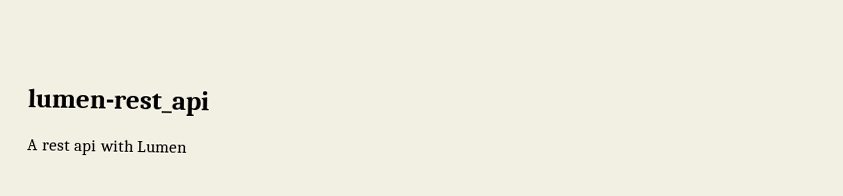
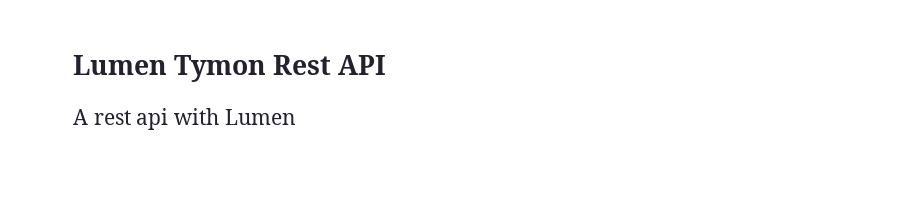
[27,88,210,117] lumen-rest_api -> [73,55,387,82] Lumen Tymon Rest API

